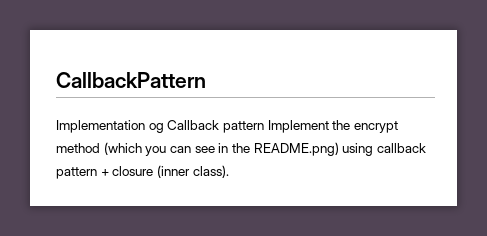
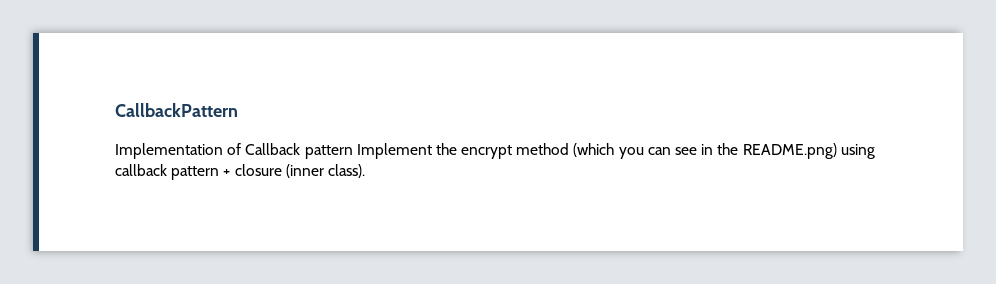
[148,123,164,133] og -> [227,143,242,155] of

